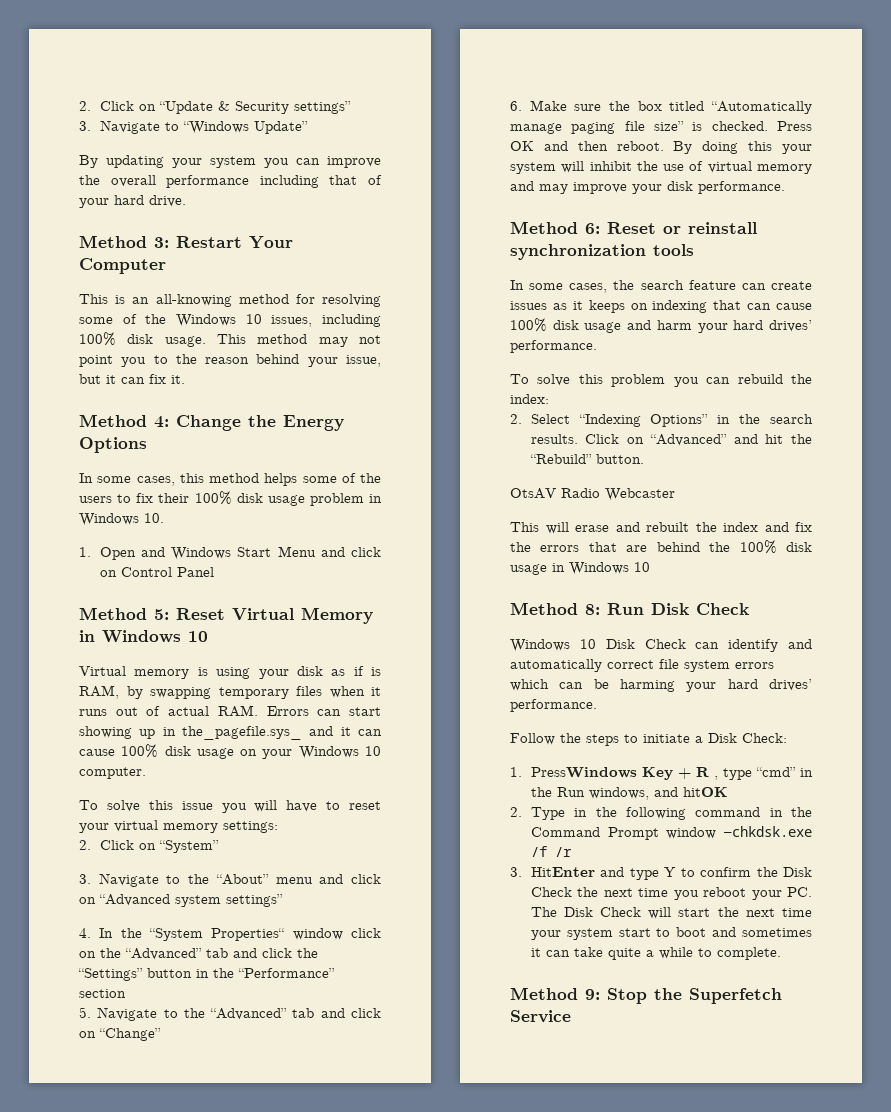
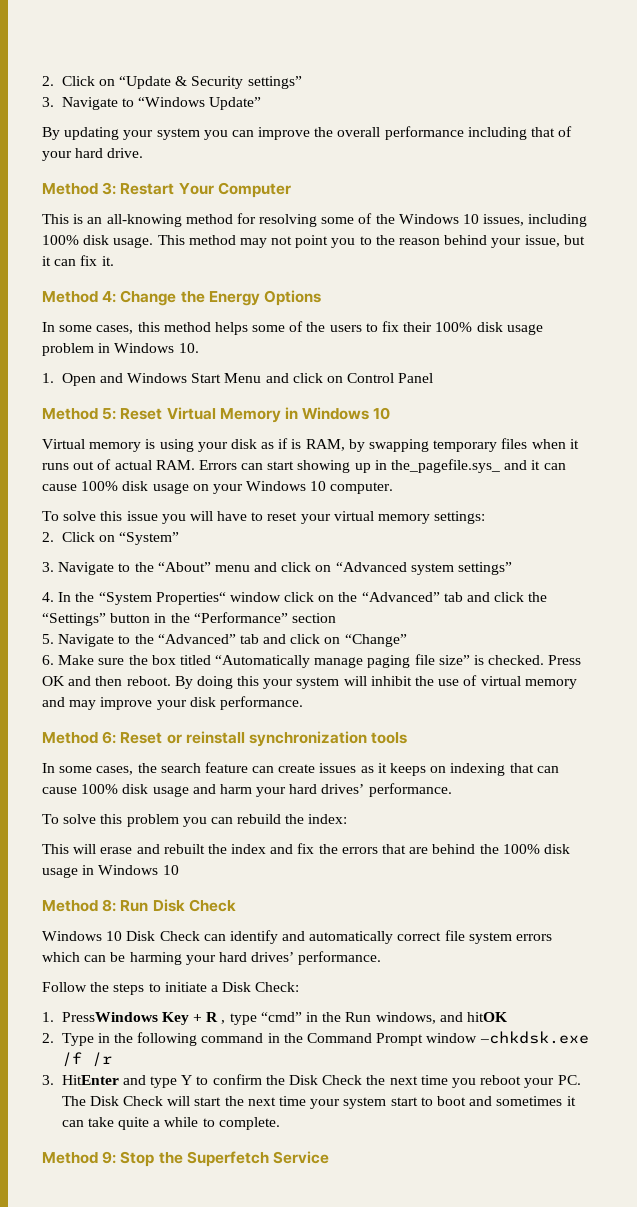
[510,414,813,427] [530,434,812,446] [529,454,644,464] [510,488,675,501] // 2. Select “Indexing Options” in the search results. Click on “Advanced” and hit the “Rebuild” button. // OtsAV Radio Webcaster -> (348, 819) none

